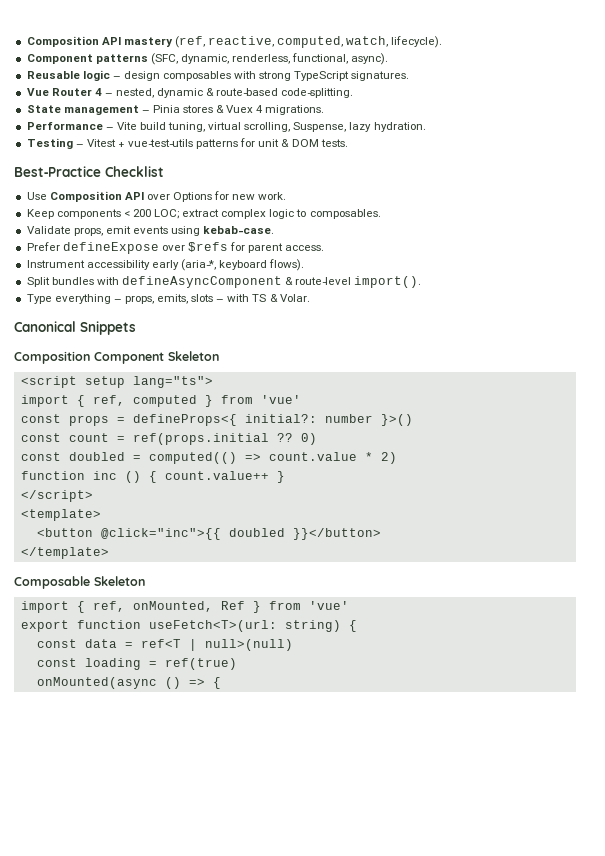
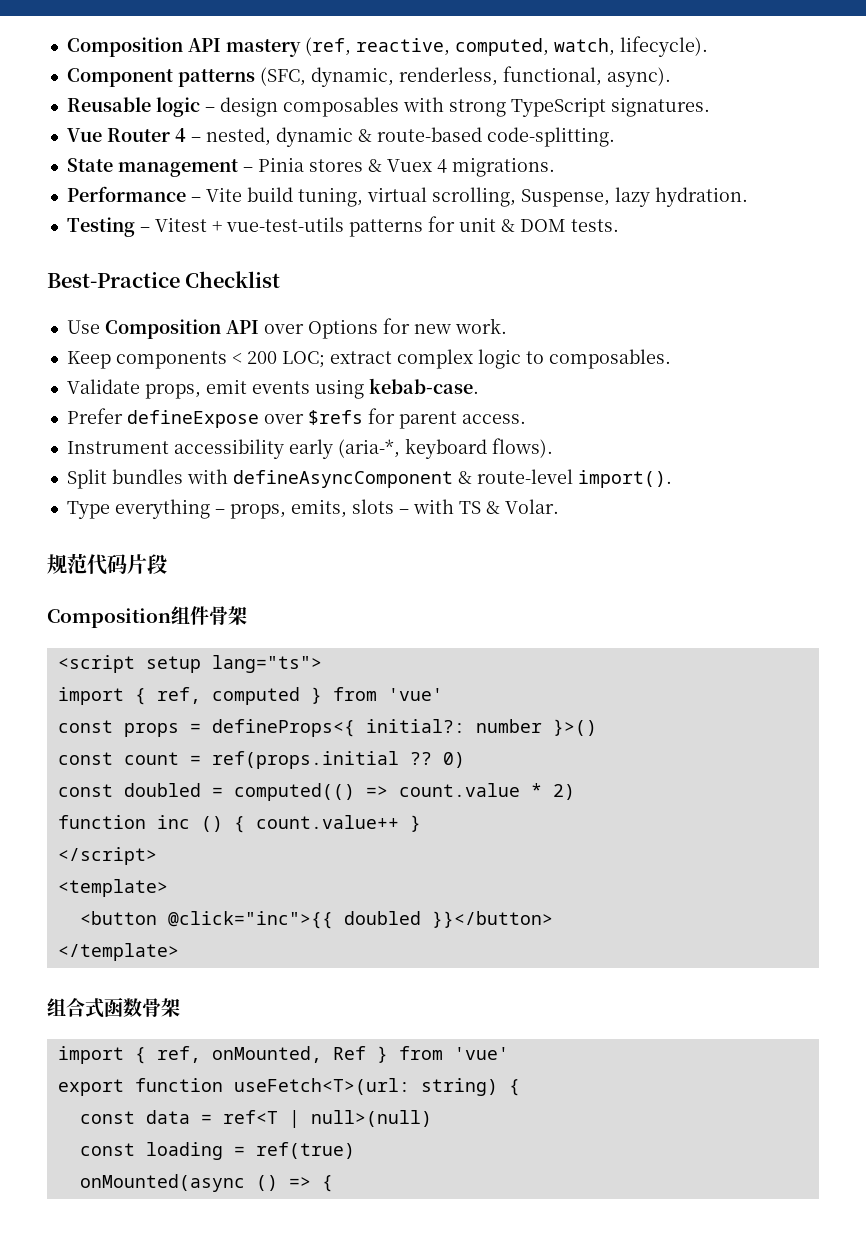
[14,321,136,335] [14,351,219,364] Canonical Snippets // Composition Component Skeleton -> [47,553,167,575] [47,606,247,628] 规范代码片段 // Composition组件骨架
[14,576,145,589] Composable Skeleton -> [47,997,180,1018] 组合式函数骨架

